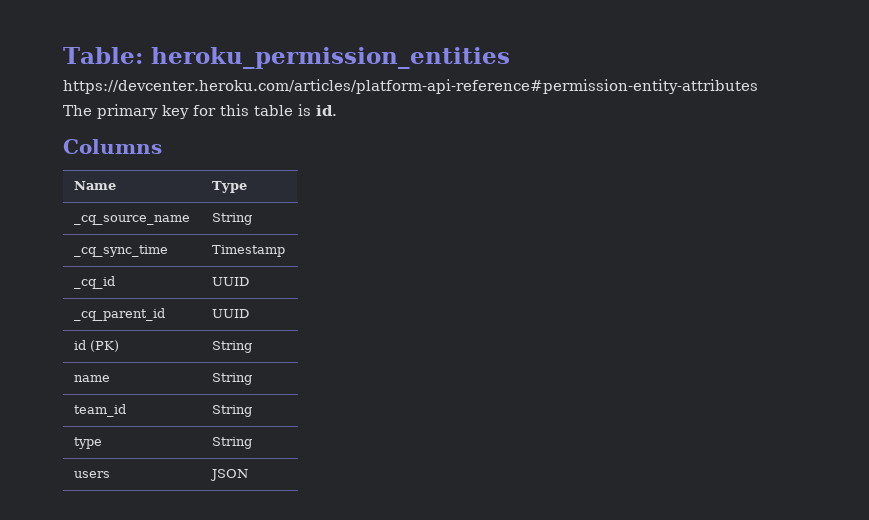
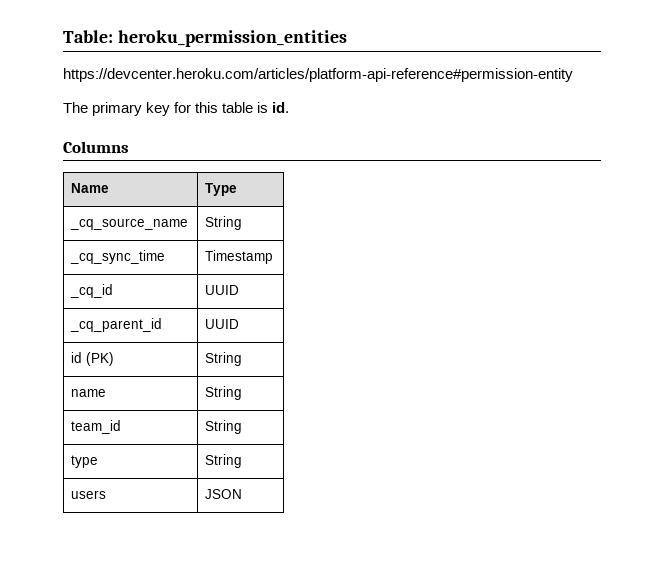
[63,79,758,94] https://devcenter.heroku.com/articles/platform-api-reference#permission-entity-attributes -> [63,68,573,82] https://devcenter.heroku.com/articles/platform-api-reference#permission-entity

